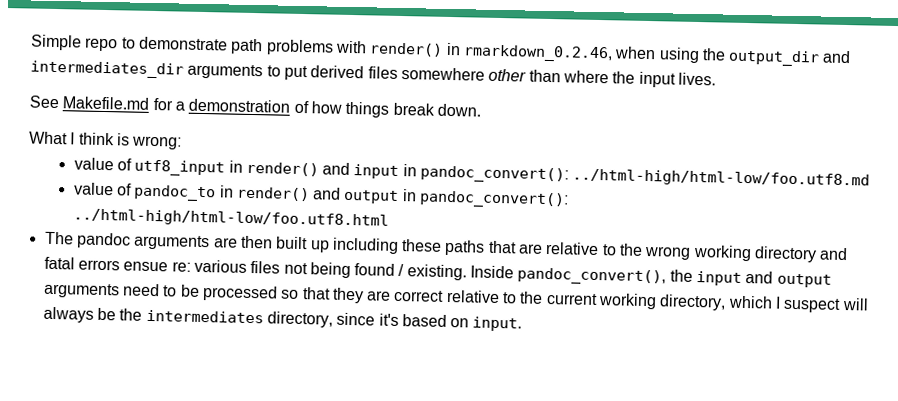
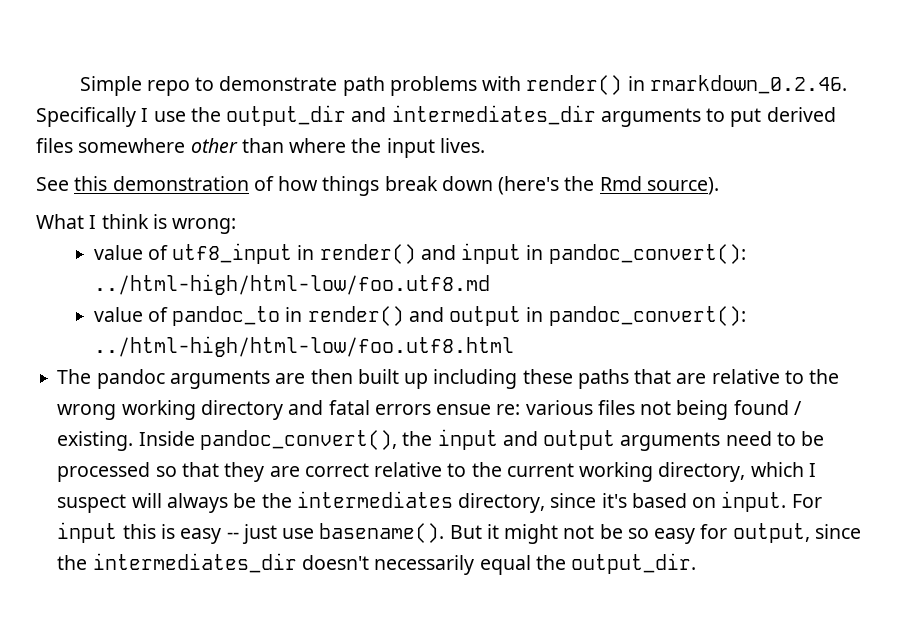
[462,44,700,64] rmarkdown_0.2.46, when using -> [649,75,847,94] [36,107,186,127] rmarkdown_0.2.46. Specifically I use
[62,96,185,111] Makefile.md for a -> [74,176,108,191] this
[436,103,481,117] down. -> [441,176,719,195] down (here's the Rmd source).
(523, 324) none -> [791,494,822,508] [57,522,861,544] [57,553,697,575] For input this is easy -- just use basename(). But it might not be so easy for output, since the intermediates_dir doesn't necessarily equal the output_dir.

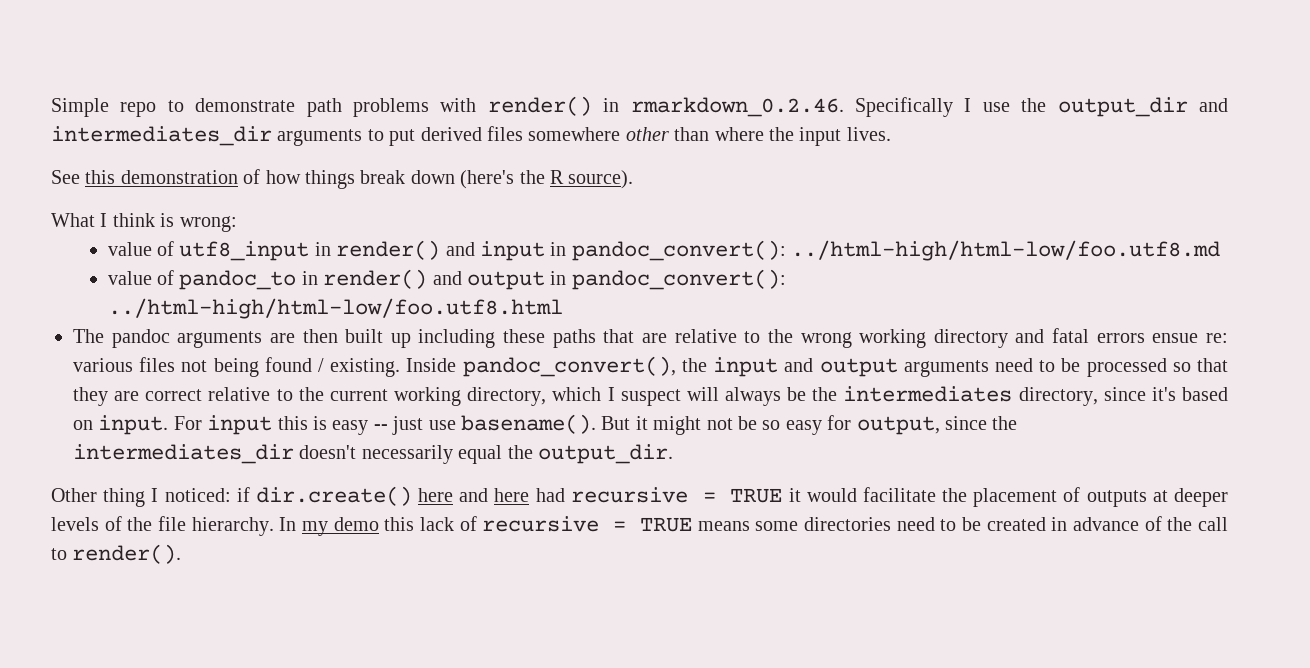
[599,176,642,191] Rmd -> [549,170,564,184] R
(697, 563) none -> [51,486,1228,507] [51,516,1228,536] [51,544,182,564] // Other thing I noticed: if dir.create() here and here had recursive = TRUE it would facilitate the placement of outputs at deeper levels of the file hierarchy. In my demo this lack of recursive = TRUE means some directories need to be created in advance of the call to render().

